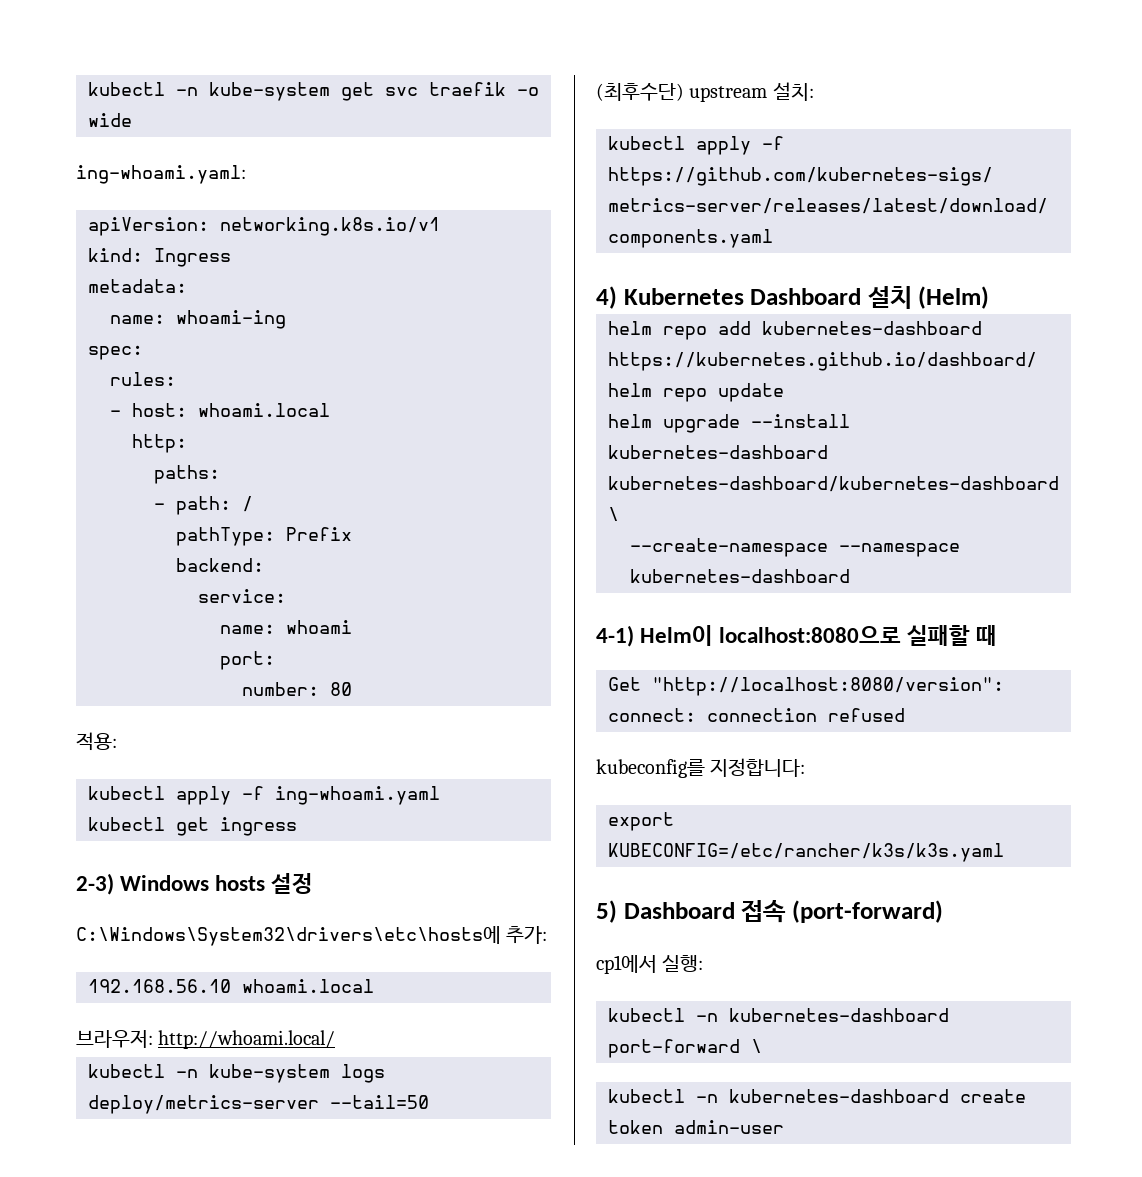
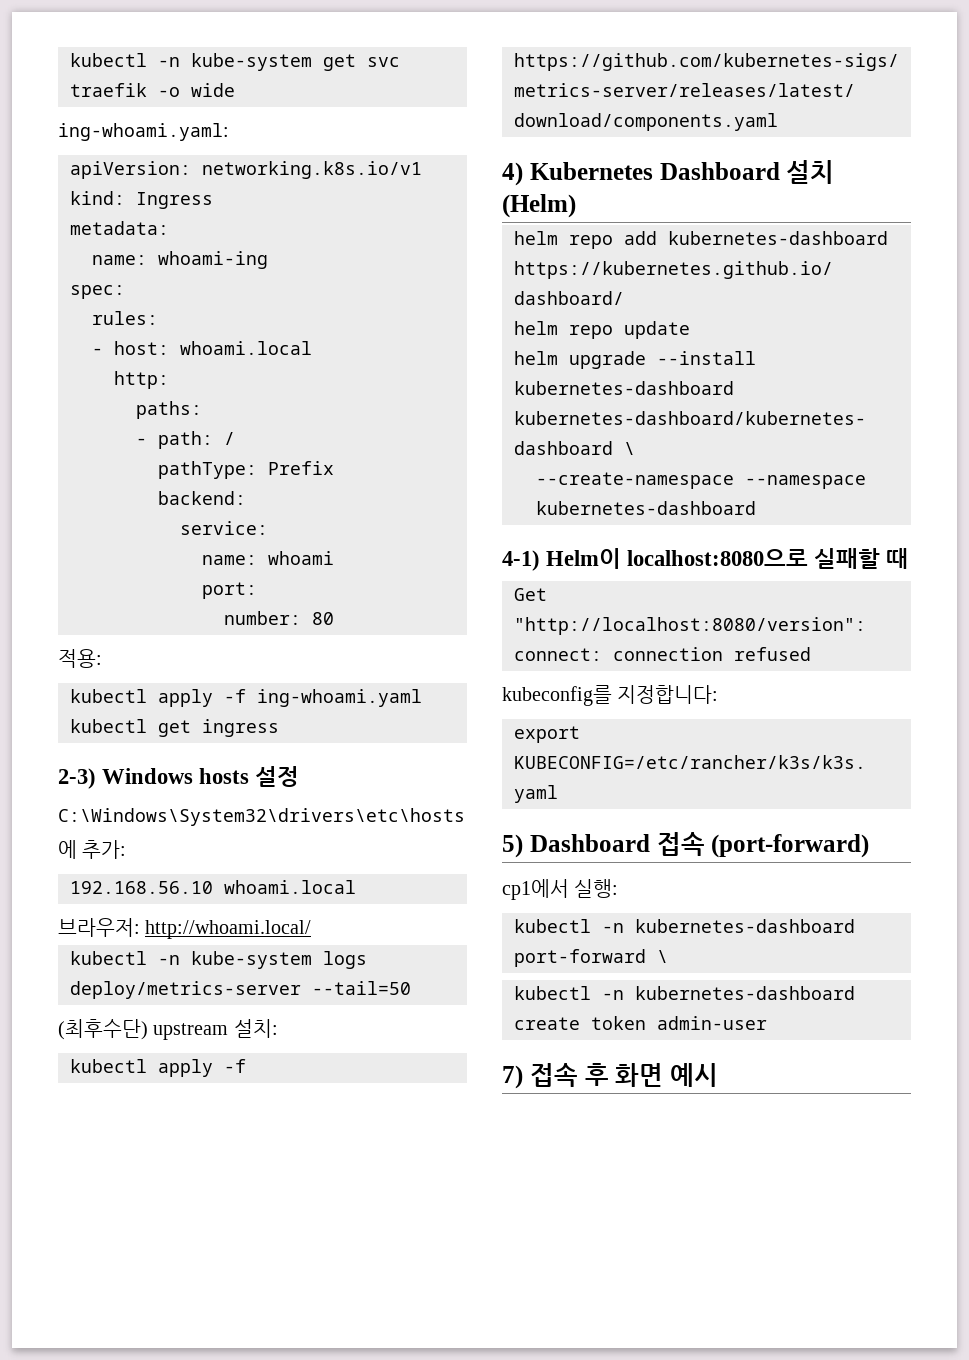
(784, 1127) none -> [502,1063,718,1089] // 7) 접속 후 화면 예시

